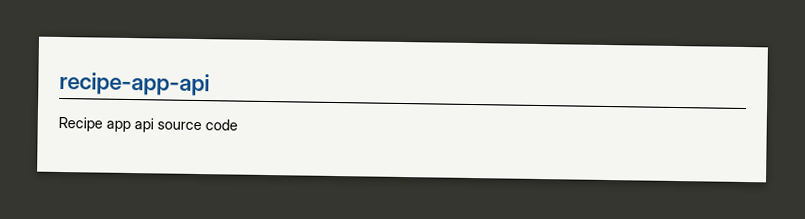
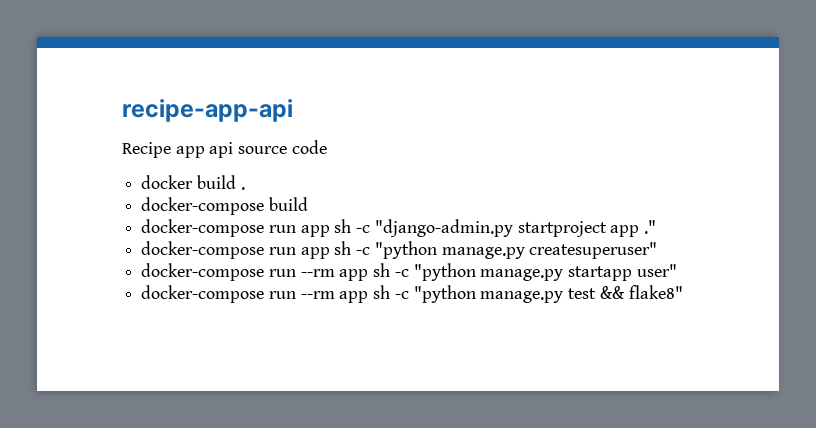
(238, 125) none -> [141,175,245,190] [141,197,308,215] [141,219,657,237] [141,241,658,259] [141,263,677,281] [141,285,683,303] // docker build . // docker-compose build // docker-compose run app sh -c "django-admin.py startproject app ." // docker-compose run app sh -c "python manage.py createsuperuser" // docker-compose run --rm app sh -c "python manage.py startapp user" // docker-compose run --rm app sh -c "python manage.py test && flake8"

